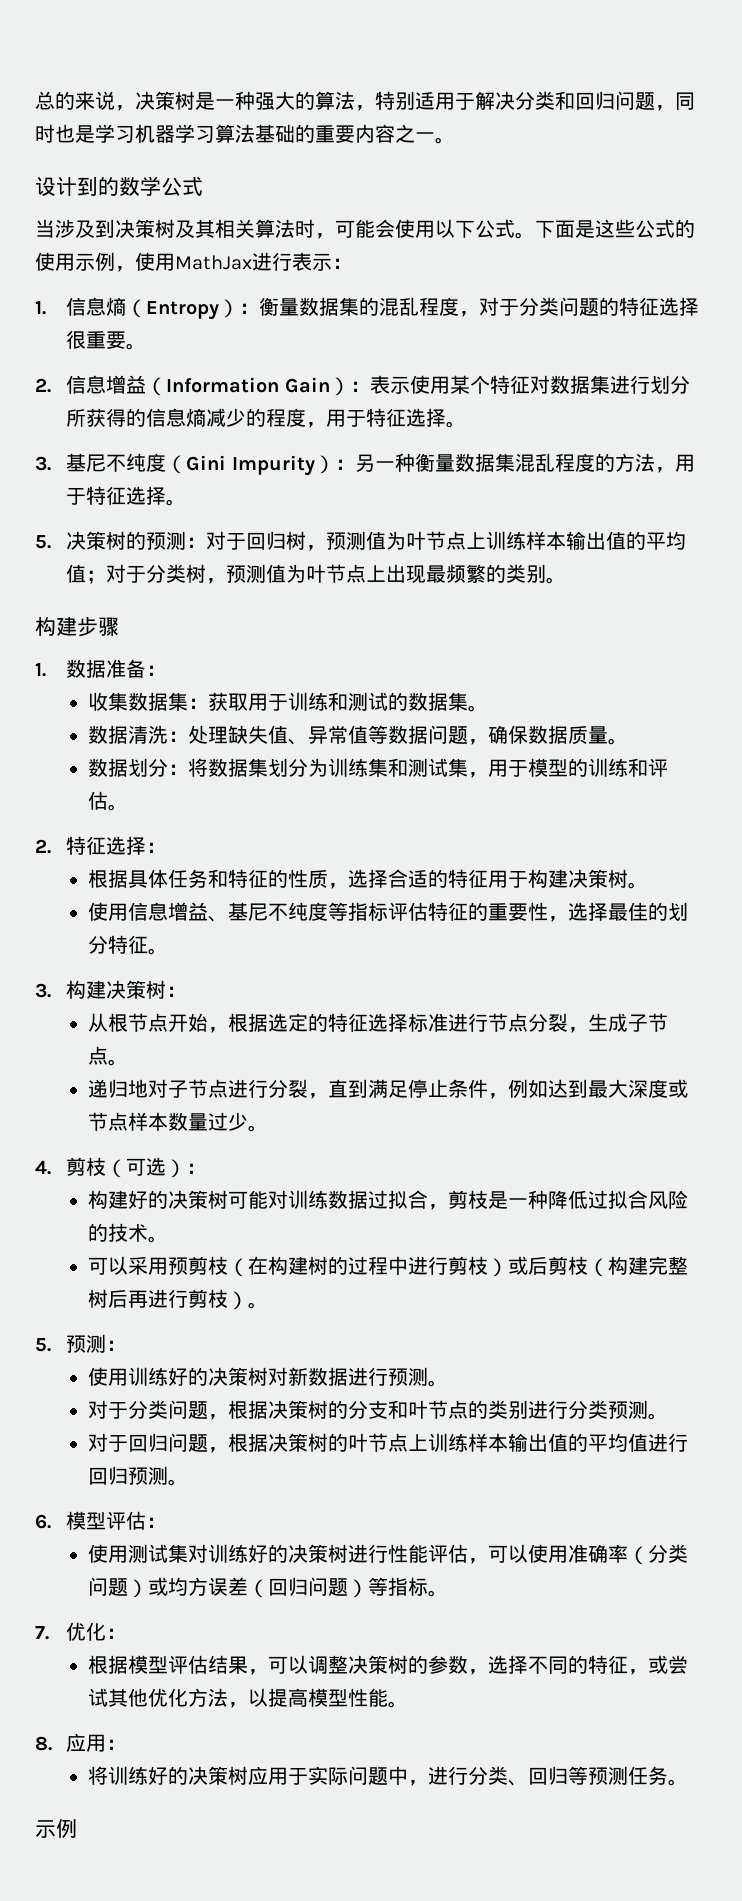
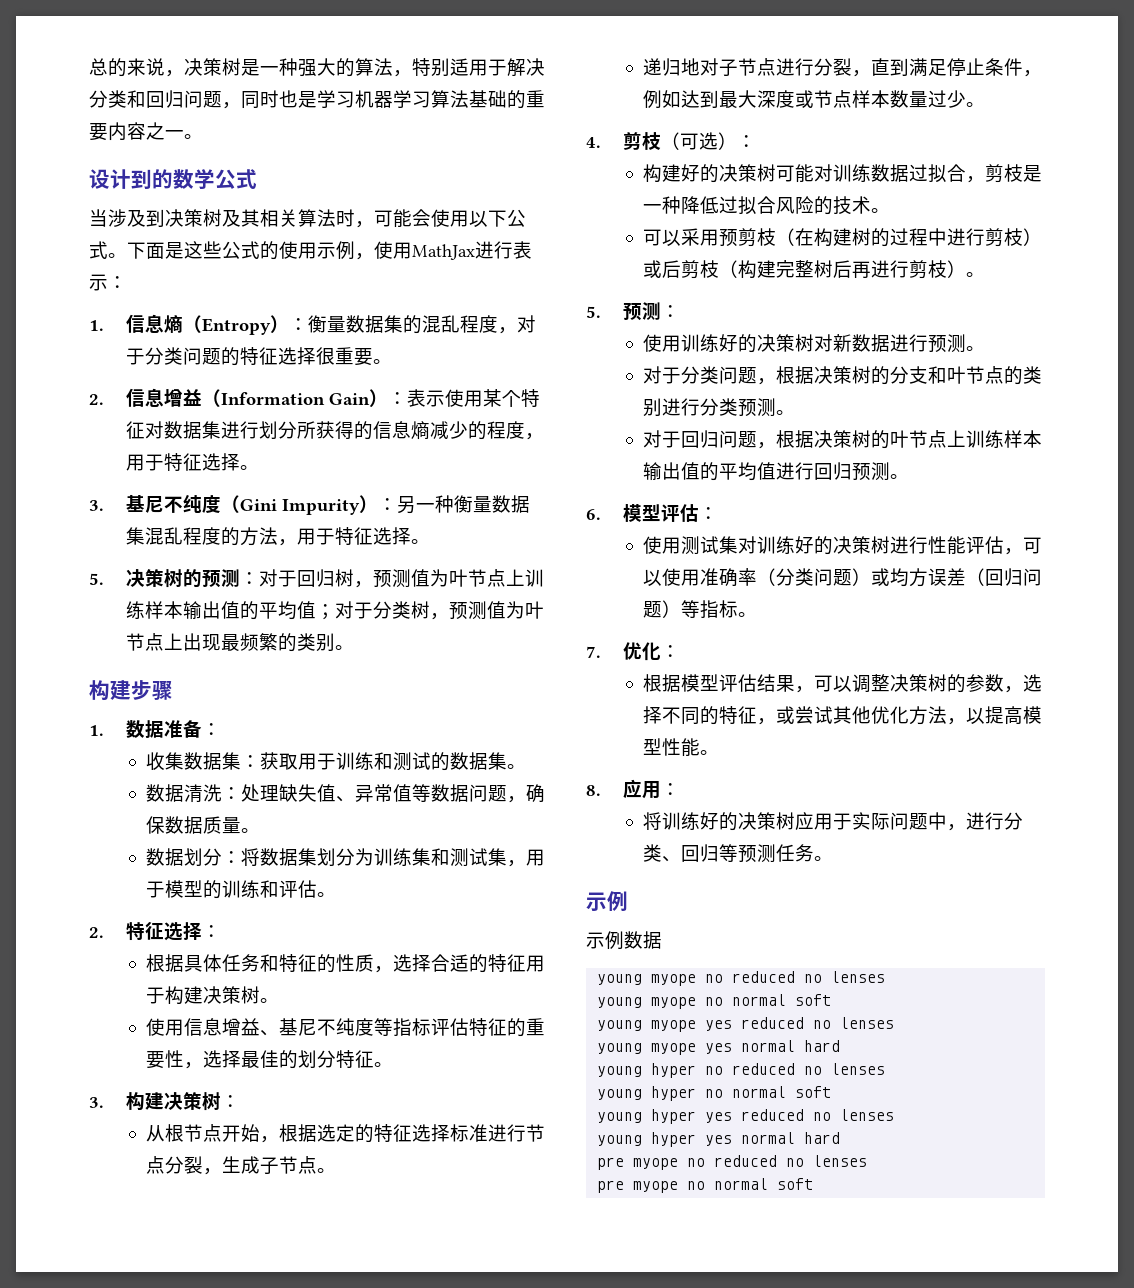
(77, 1829) none -> [586,931,662,950] [597,971,886,986] [597,994,832,1009] [597,1017,895,1032] [597,1040,841,1055] [597,1063,886,1078] [597,1086,832,1101] [597,1109,895,1124] [597,1132,841,1147] [597,1155,868,1170] [597,1178,814,1193] // 示例数据 // young myope no reduced no lenses // young myope no normal soft // young myope yes reduced no lenses // young myope yes normal hard // young hyper no reduced no lenses // young hyper no normal soft // young hyper yes reduced no lenses // young hyper yes normal hard // pre myope no reduced no lenses // pre myope no normal soft

